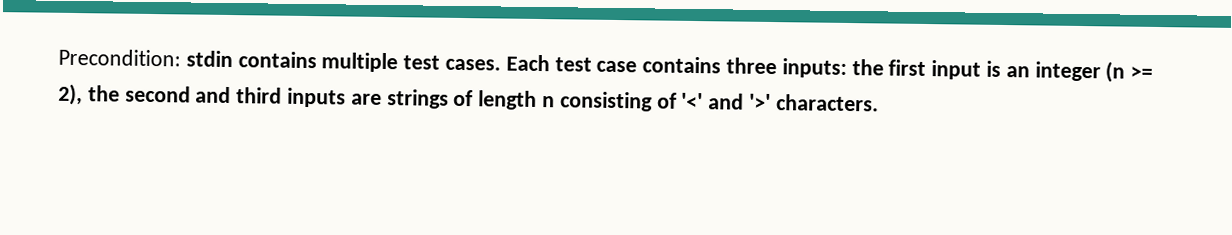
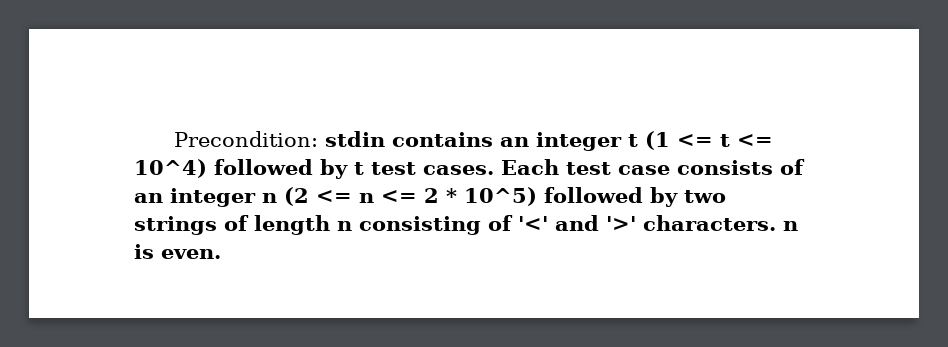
[321,52,399,73] multiple -> [500,131,774,151] [134,159,364,179] an integer t (1 <= t <= 10^4) followed by t
[642,56,1154,83] [58,83,382,108] contains three inputs: the first input is an integer (n >= 2), the second and third inputs are -> [677,159,805,175] [134,187,726,207] consists of an integer n (2 <= n <= 2 * 10^5) followed by two
(879, 103) none -> [783,221,798,231] [134,244,221,259] n is even.

